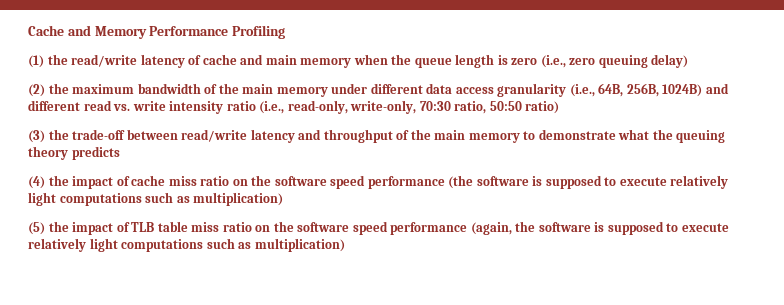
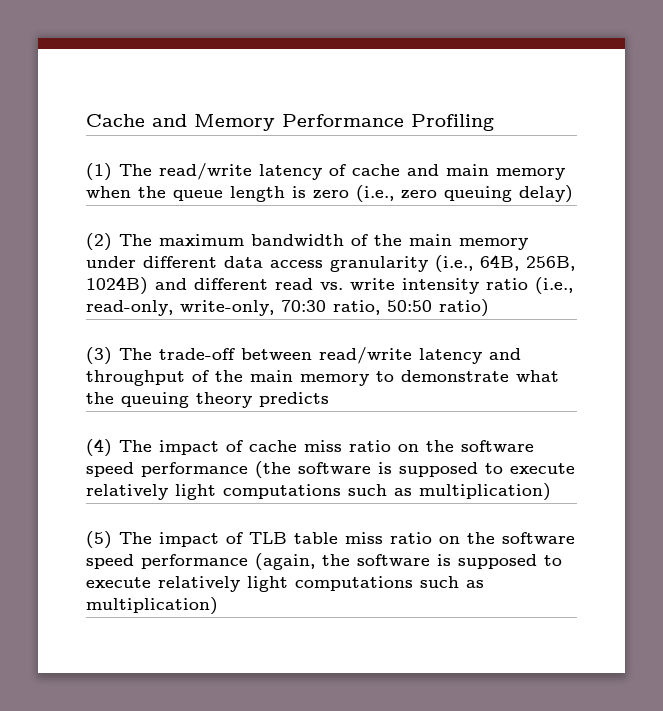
[47,54,68,65] the -> [119,164,152,176] The
[48,83,69,94] the -> [119,234,152,246] The
[48,129,69,140] the -> [119,348,152,360] The
[48,175,69,186] the -> [119,440,152,452] The
[48,221,69,232] the -> [119,532,152,544] The

